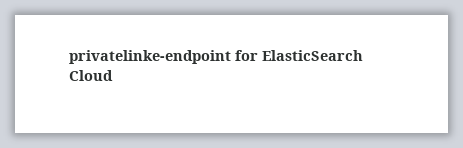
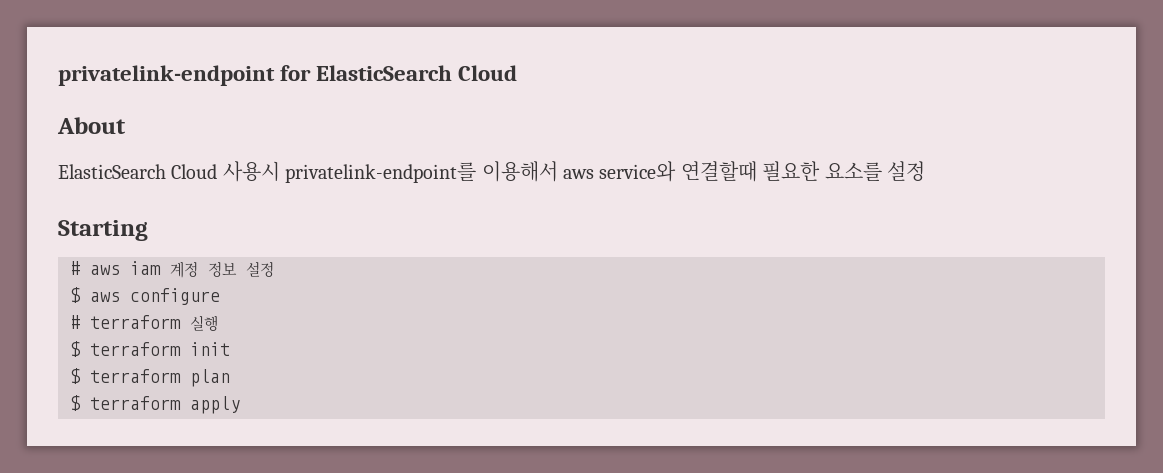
[69,50,231,64] privatelinke-endpoint -> [58,65,275,86] privatelink-endpoint
(113, 75) none -> [57,117,126,134] [58,161,925,183] [58,220,148,241] [70,261,274,278] [70,287,220,305] [70,315,218,331] [70,341,230,357] [70,368,230,387] [70,395,240,414] // About // ElasticSearch Cloud 사용시 privatelink-endpoint를 이용해서 aws service와 연결할때 필요한 요소를 설정 // Starting // # aws iam 계정 정보 설정 // $ aws configure // # terraform 실행 // $ terraform init // $ terraform plan // $ terraform apply

